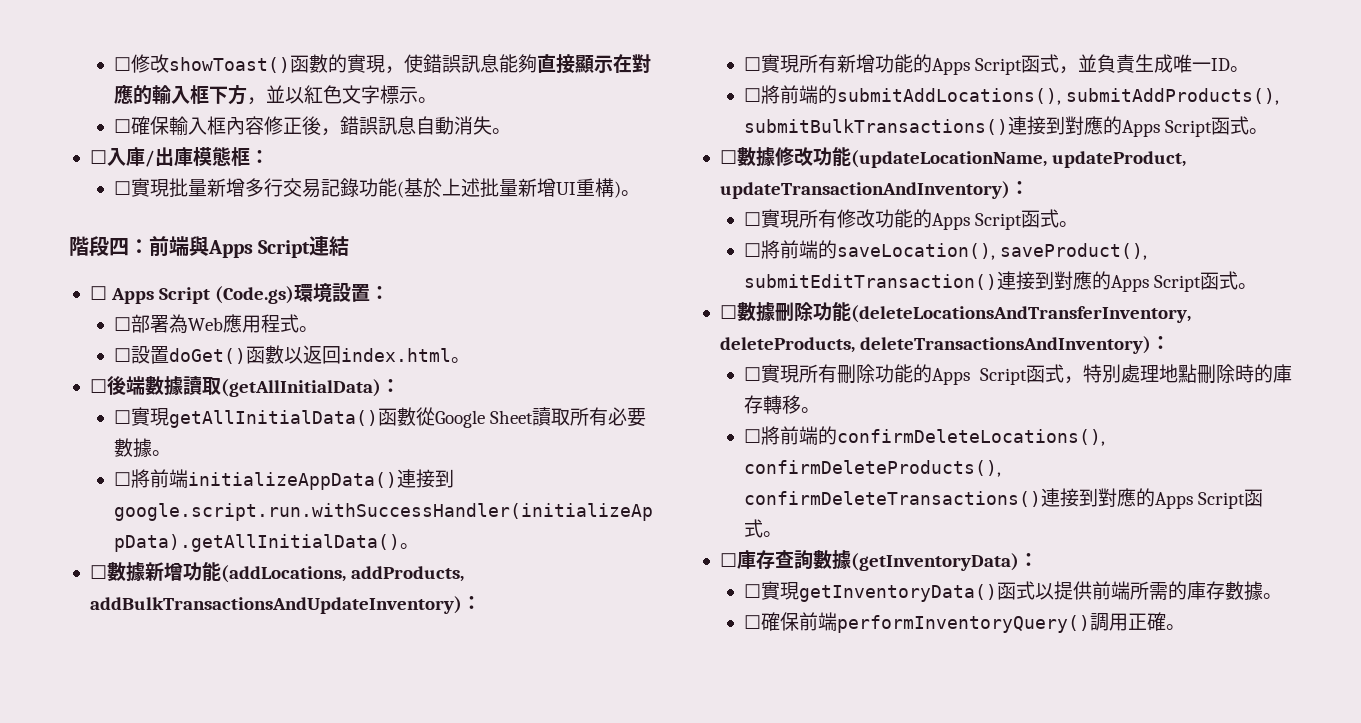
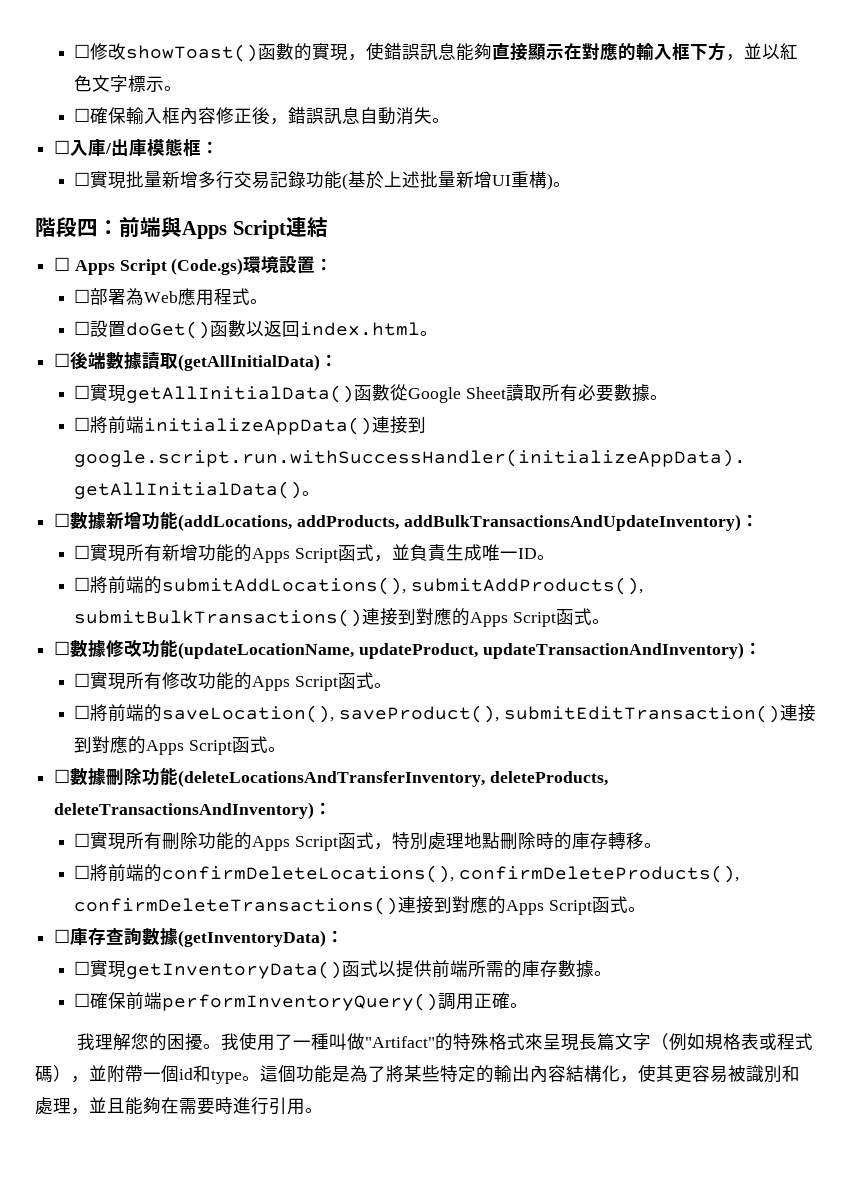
(1185, 627) none -> [77,1032,814,1051] [35,1064,800,1084] [35,1097,323,1115] // 我理解您的困擾。我使用了一種叫做"Artifact"的特殊格式來呈現長篇文字（例如規格表或程式碼），並附帶一個id和type。這個功能是為了將某些特定的輸出內容結構化，使其更容易被識別和處理，並且能夠在需要時進行引用。

